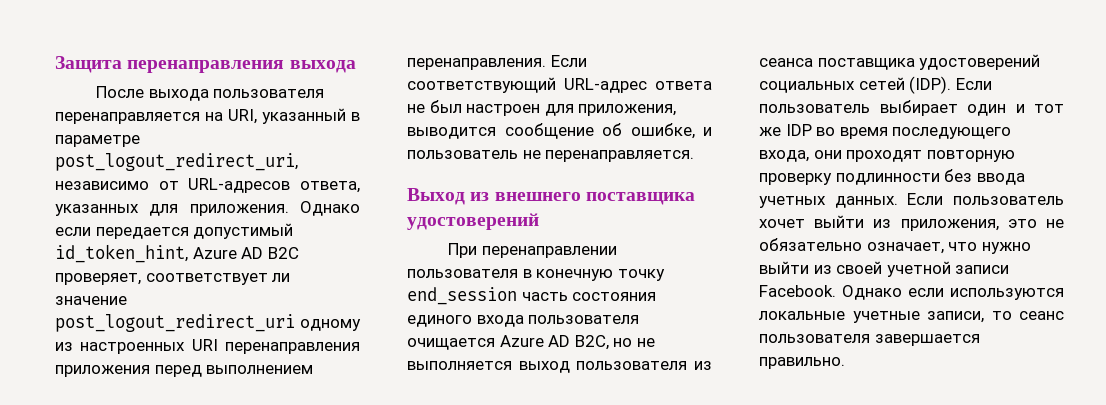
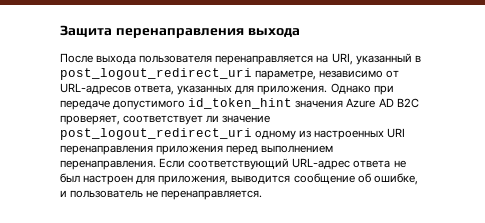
[55,135,140,147] [55,153,298,171] параметре post_logout_redirect_uri, -> [60,68,317,80] post_logout_redirect_uri параметре,
[55,223,294,239] [55,244,188,263] если передается допустимый id_token_hint, -> [373,85,394,95] [60,98,344,110] при передаче допустимого id_token_hint значения
[407,188,695,205] [407,213,539,230] [448,243,617,258] [407,269,665,281] [407,287,657,305] [407,315,640,327] [407,335,655,350] [407,361,712,373] [759,54,1041,70] [759,76,992,94] [759,100,1064,116] [759,124,1012,139] [759,150,1015,162] [759,169,1025,185] [759,193,1064,208] [759,215,1064,231] [759,238,1031,254] [759,261,1010,277] [759,285,1064,300] [759,311,1064,323] [759,334,980,346] [759,357,845,369] // Выход из внешнего поставщика удостоверений // При перенаправлении пользователя в конечную точку end_session часть состояния единого входа пользователя очищается Azure AD B2C, но не выполняется выход пользователя из сеанса поставщика удостоверений социальных сетей (IDP). Если пользователь выбирает один и тот же IDP во время последующего входа, они проходят повторную проверку подлинности без ввода учетных данных. Если пользователь хочет выйти из приложения, это не обязательно означает, что нужно выйти из своей учетной записи Facebook. Однако если используются локальные учетные записи, то сеанс пользователя завершается правильно. -> (263, 195) none

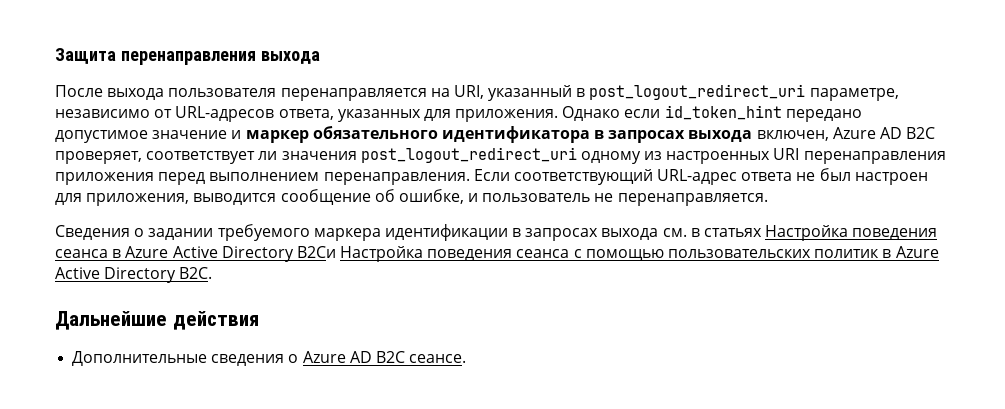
[373,85,394,95] [60,98,344,110] при передаче допустимого id_token_hint значения -> [624,105,862,122] [55,126,829,143] если id_token_hint передано допустимое значение и маркер обязательного идентификатора в запросах выхода включен,
[222,115,271,123] значение -> [281,151,357,160] значения
(263, 195) none -> [55,224,938,241] [55,246,939,262] [55,267,213,283] [55,311,259,330] [72,351,467,366] // Сведения о задании требуемого маркера идентификации в запросах выхода см. в статьях Настройка поведения сеанса в Azure Active Directory B2Cи Настройка поведения сеанса с помощью пользовательских политик в Azure Active Directory B2C. // Дальнейшие действия // Дополнительные сведения о Azure AD B2C сеансе.

